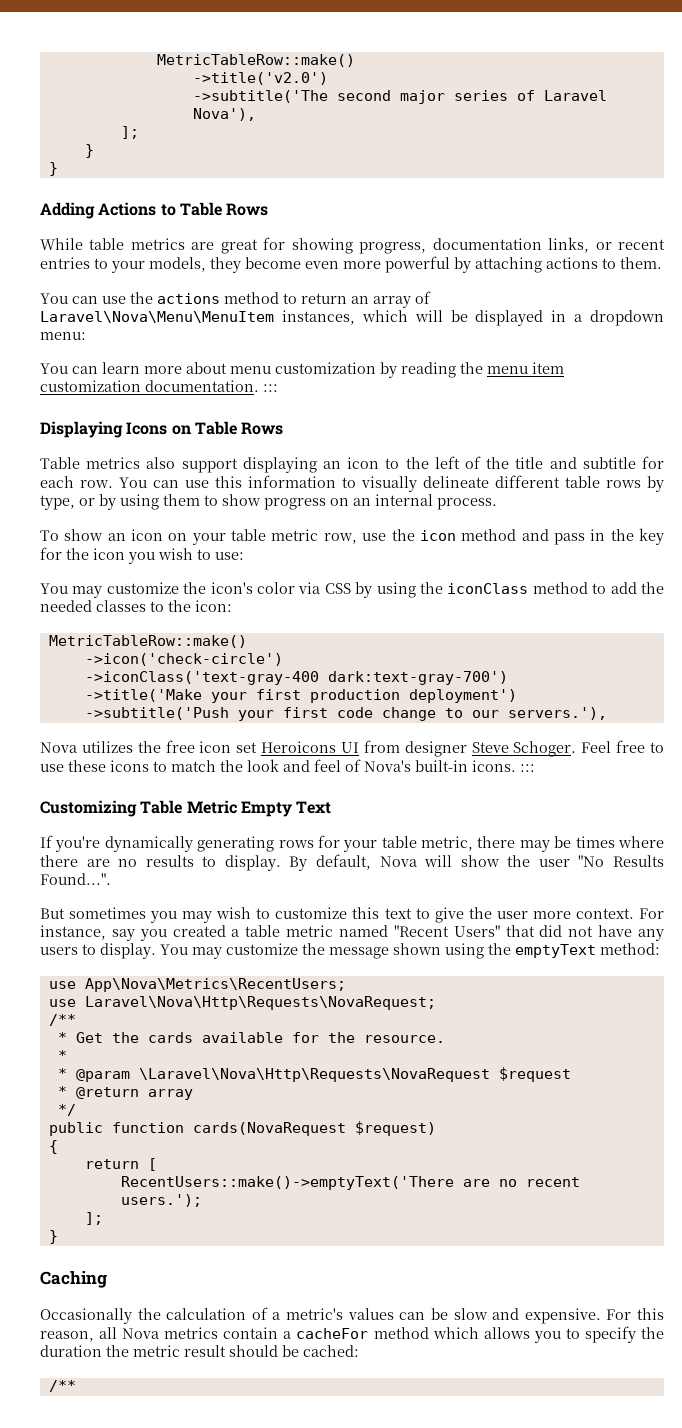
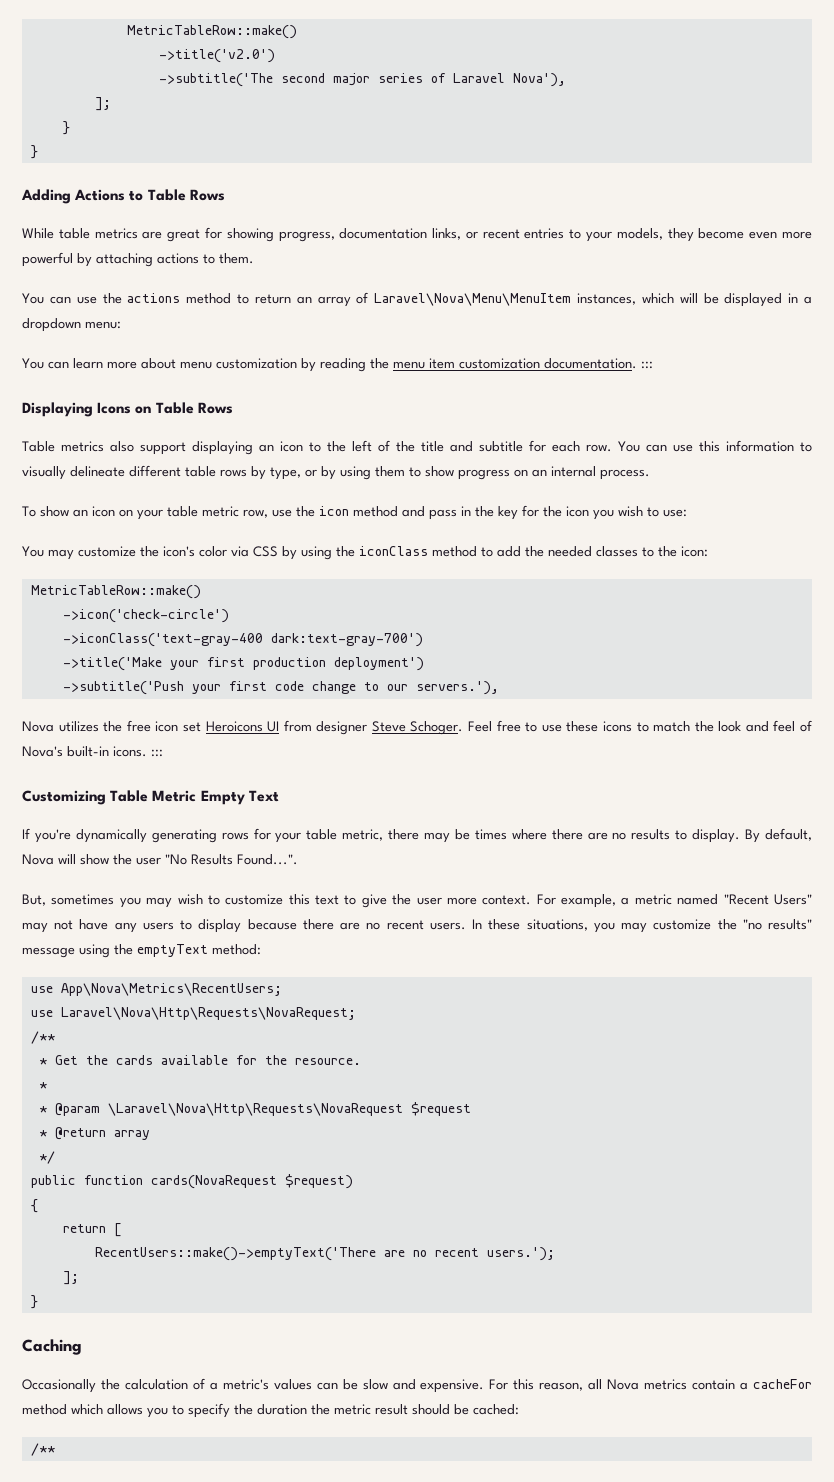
[40,908,65,919] But -> [22,894,46,906] But,
[40,925,281,941] instance, say you created a table -> [561,894,630,908] example, a
[505,925,563,937] that did -> [22,922,48,933] may
[100,943,441,959] display. You may customize the message shown -> [198,919,812,933] [22,947,75,958] display because there are no recent users. In these situations, you may customize the "no results" message

